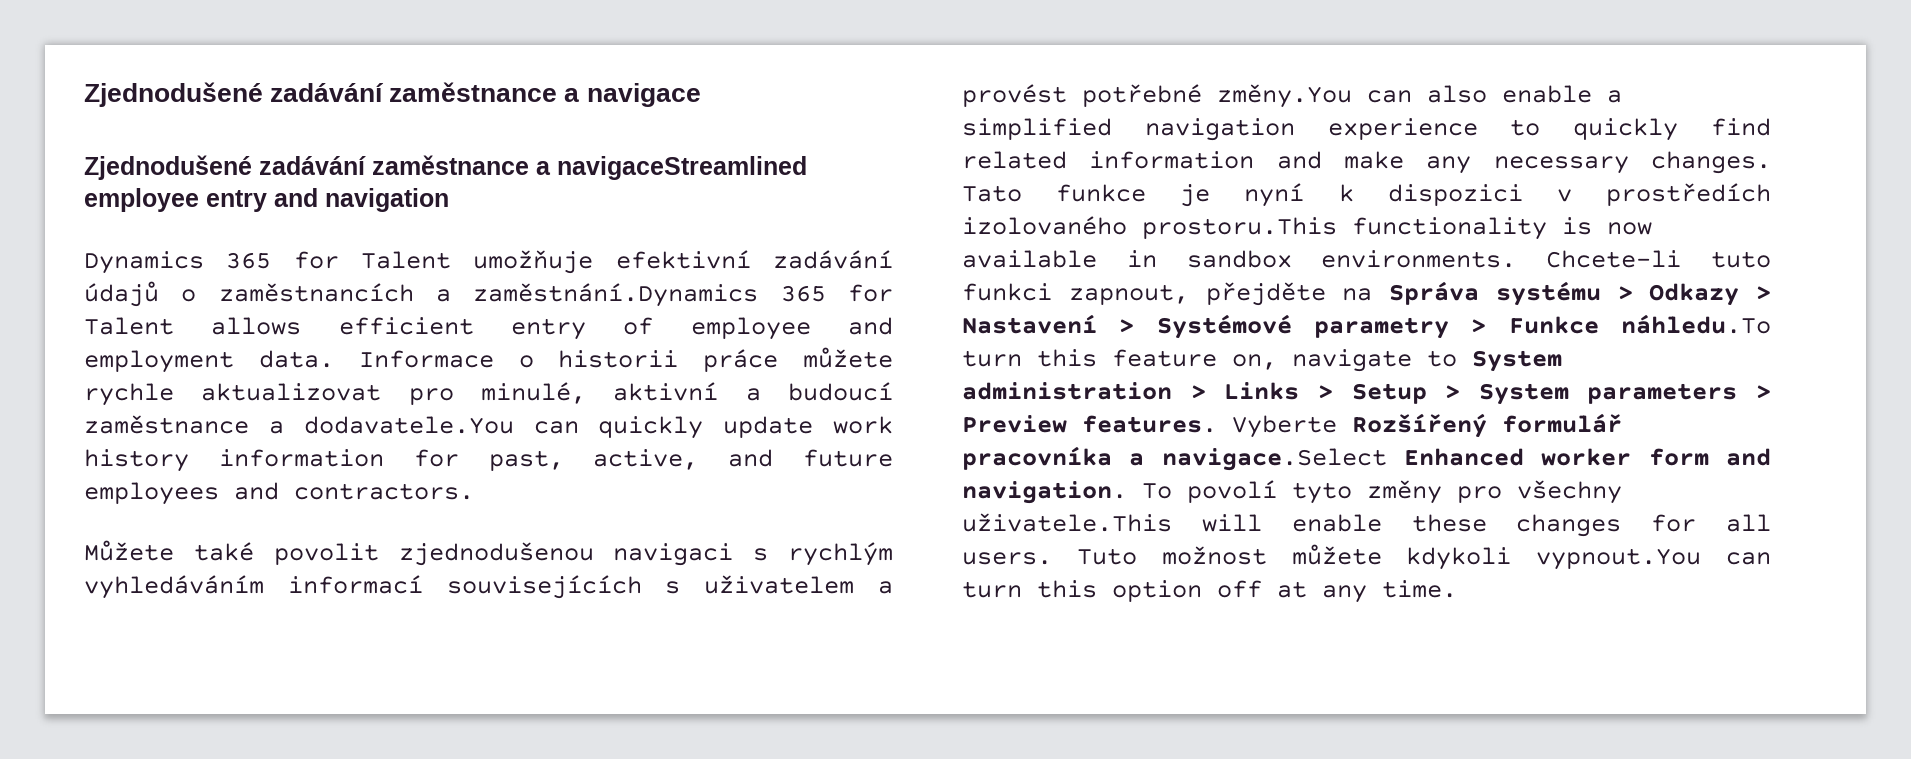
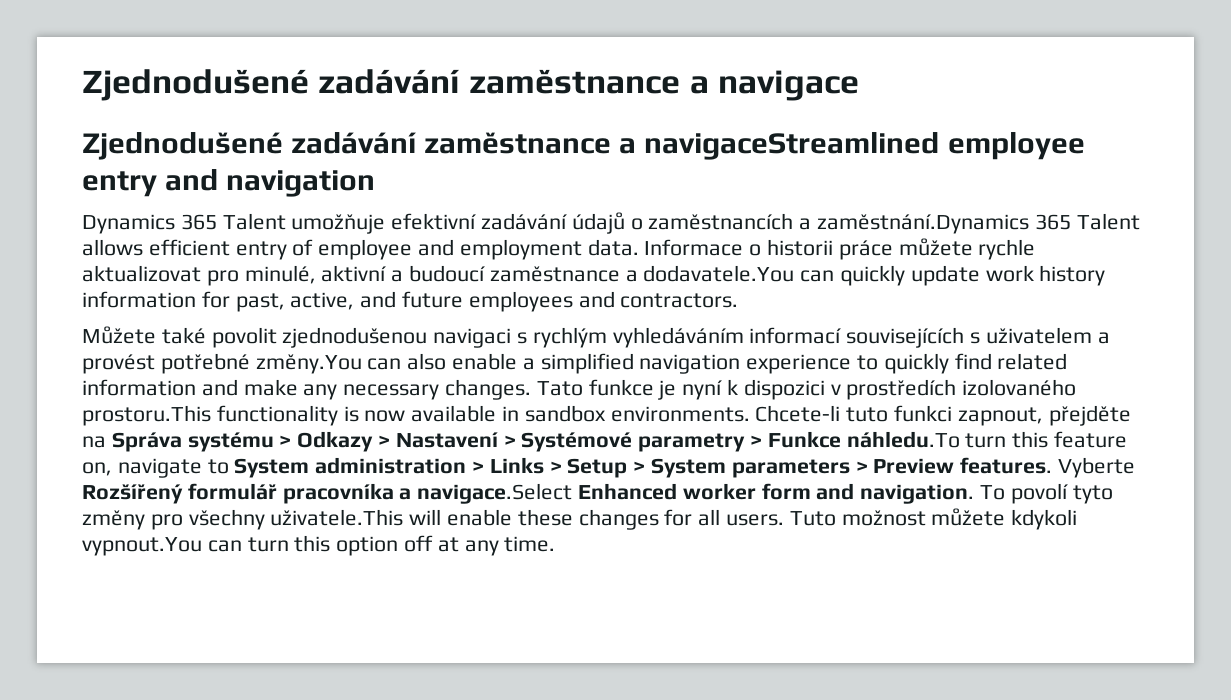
[293,251,339,269] for -> (217, 222) none
[848,284,893,302] for -> (1071, 222) none

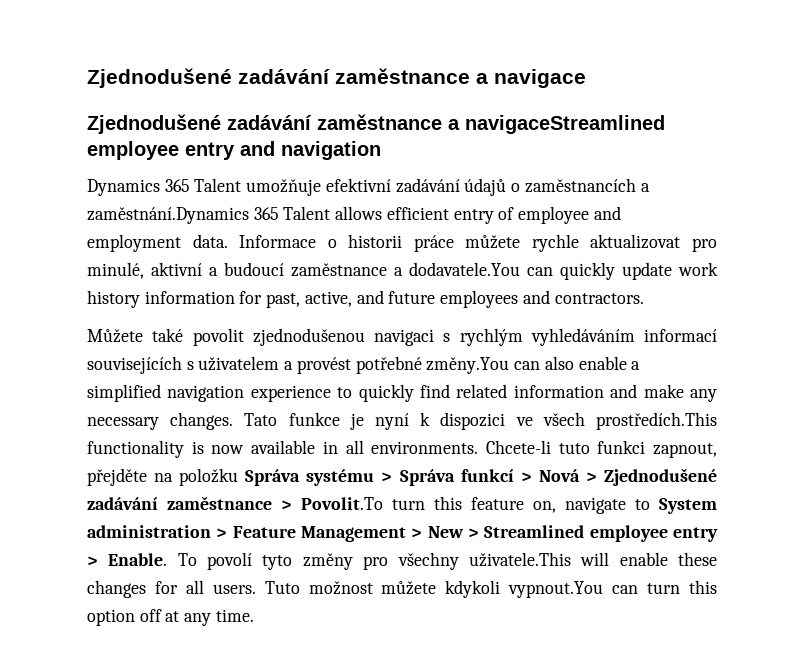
[830,379,1077,400] [82,405,211,426] v prostředích izolovaného prostoru.This -> [515,412,717,430] ve všech prostředích.This
[524,405,606,422] sandbox -> [345,440,364,454] all
(106, 442) none -> [179,468,239,486] položku
[297,431,960,452] Odkazy > Nastavení > Systémové parametry > Funkce náhledu.To -> [399,468,717,486] [87,496,383,510] Správa funkcí > Nová > Zjednodušené zadávání zaměstnance > Povolit.To
[489,457,1136,478] [82,483,975,504] Links > Setup > System parameters > Preview features. Vyberte Rozšířený formulář pracovníka a navigace.Select Enhanced worker form and navigation. -> [232,525,718,542] [87,553,168,566] Feature Management > New > Streamlined employee entry > Enable.

